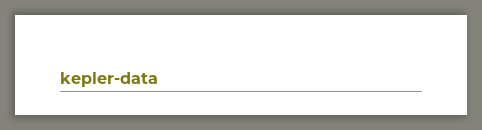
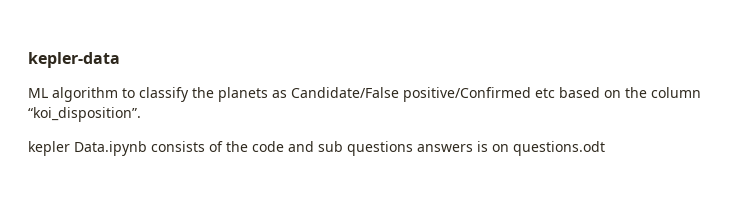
(158, 79) none -> [28,87,701,102] [28,107,141,122] [28,141,605,156] // ML algorithm to classify the planets as Candidate/False positive/Confirmed etc based on the column “koi_disposition”. // kepler Data.ipynb consists of the code and sub questions answers is on questions.odt

